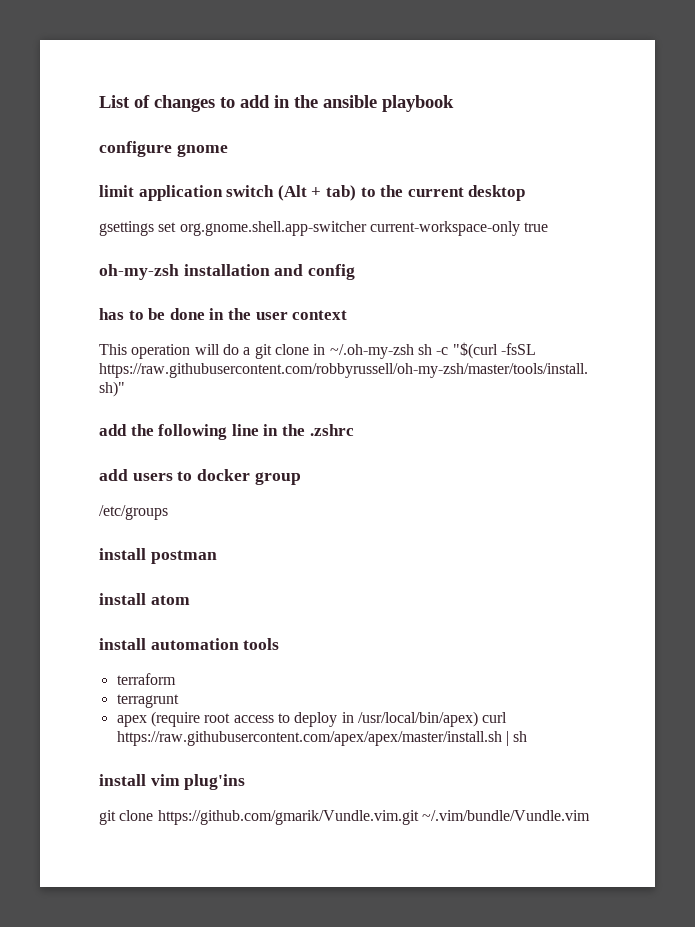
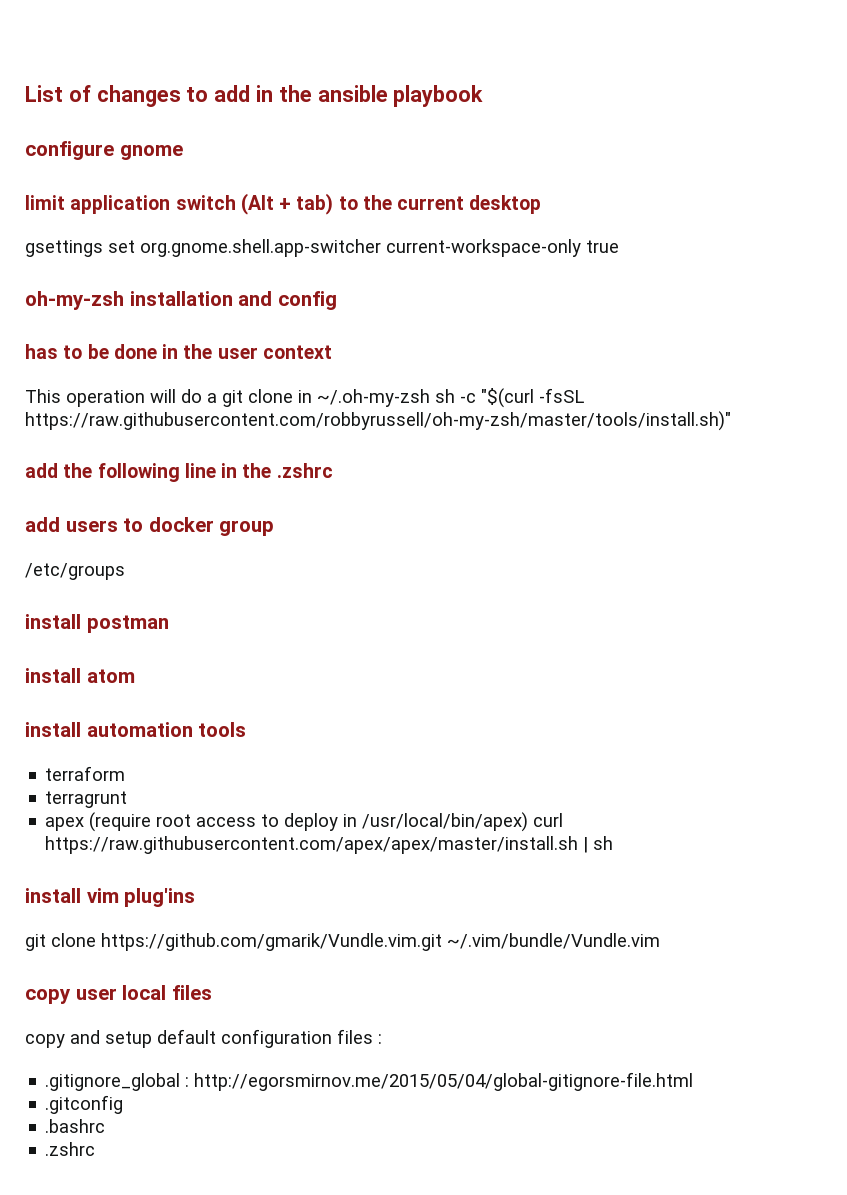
(590, 815) none -> [25,985,212,1004] [25,1029,382,1048] [45,1072,694,1091] [45,1095,124,1114] [45,1119,106,1133] [45,1142,96,1156] // copy user local files // copy and setup default configuration files : // .gitignore_global : http://egorsmirnov.me/2015/05/04/global-gitignore-file.html // .gitconfig // .bashrc // .zshrc

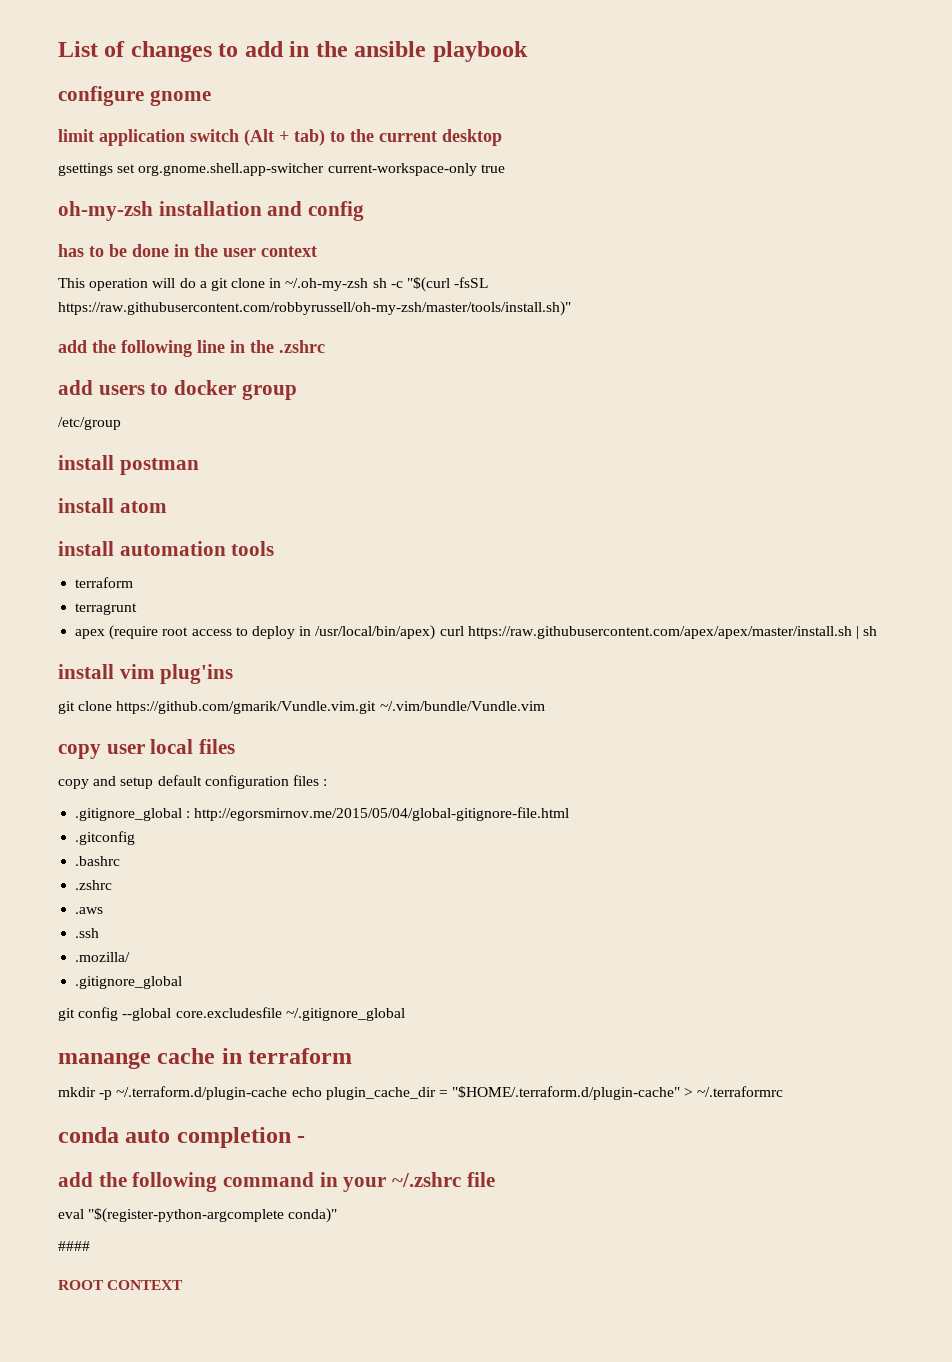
[25,563,125,580] /etc/groups -> [58,417,121,430] /etc/group
(96, 1149) none -> [75,907,104,914] [75,928,100,938] [75,952,131,962] [75,976,183,989] [58,1007,405,1021] [58,1048,353,1069] [58,1086,784,1100] [58,1127,306,1148] [58,1172,495,1192] [58,1208,338,1223] [58,1241,90,1251] [58,1280,184,1290] // .aws // .ssh // .mozilla/ // .gitignore_global // git config --global core.excludesfile ~/.gitignore_global // manange cache in terraform // mkdir -p ~/.terraform.d/plugin-cache echo plugin_cache_dir = "$HOME/.terraform.d/plugin-cache" > ~/.terraformrc // conda auto completion - // add the following command in your ~/.zshrc file // eval "$(register-python-argcomplete conda)" // #### // ROOT CONTEXT

